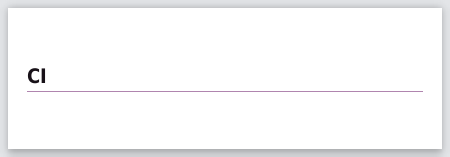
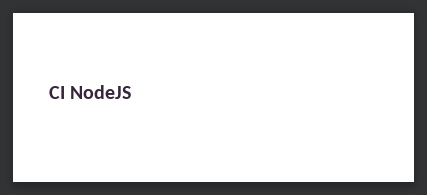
(47, 76) none -> [70,85,132,99] NodeJS

